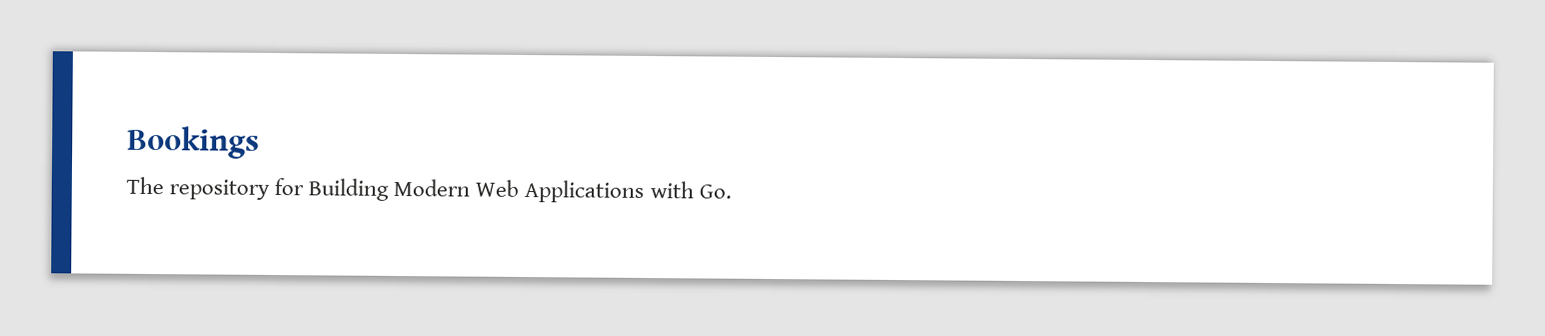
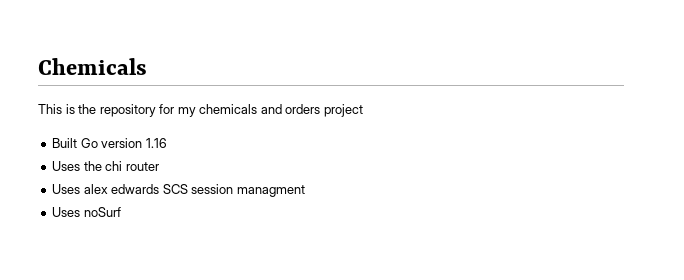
[127,125,260,159] [126,176,732,203] Bookings // The repository for Building Modern Web Applications with Go. -> [38,58,147,75] [38,104,363,117] [52,138,167,148] [52,161,159,171] [52,184,305,197] [52,207,121,217] Chemicals // This is the repository for my chemicals and orders project // Built Go version 1.16 // Uses the chi router // Uses alex edwards SCS session managment // Uses noSurf

